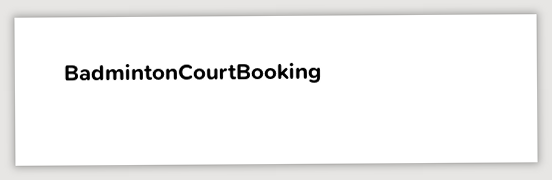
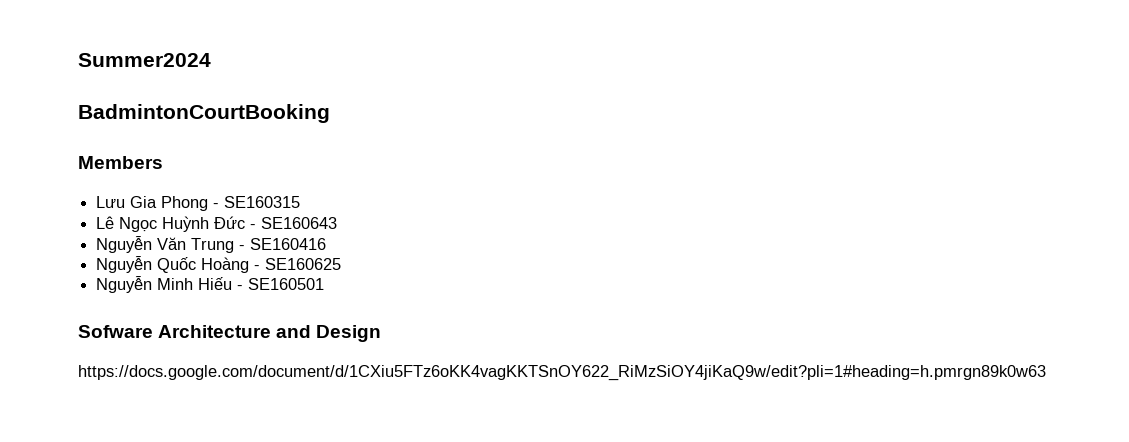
(63, 73) none -> [78,53,211,67] Summer2024 //
(322, 73) none -> [78,156,163,169] [96,196,301,211] [96,216,338,232] [96,236,327,253] [96,256,342,273] [96,276,325,293] [78,325,382,342] [78,365,1046,381] // Members // Lưu Gia Phong - SE160315 // Lê Ngọc Huỳnh Đức - SE160643 // Nguyễn Văn Trung - SE160416 // Nguyễn Quốc Hoàng - SE160625 // Nguyễn Minh Hiếu - SE160501 // Sofware Architecture and Design // https://docs.google.com/document/d/1CXiu5FTz6oKK4vagKKTSnOY622_RiMzSiOY4jiKaQ9w/edit?pli=1#heading=h.pmrgn89k0w63

